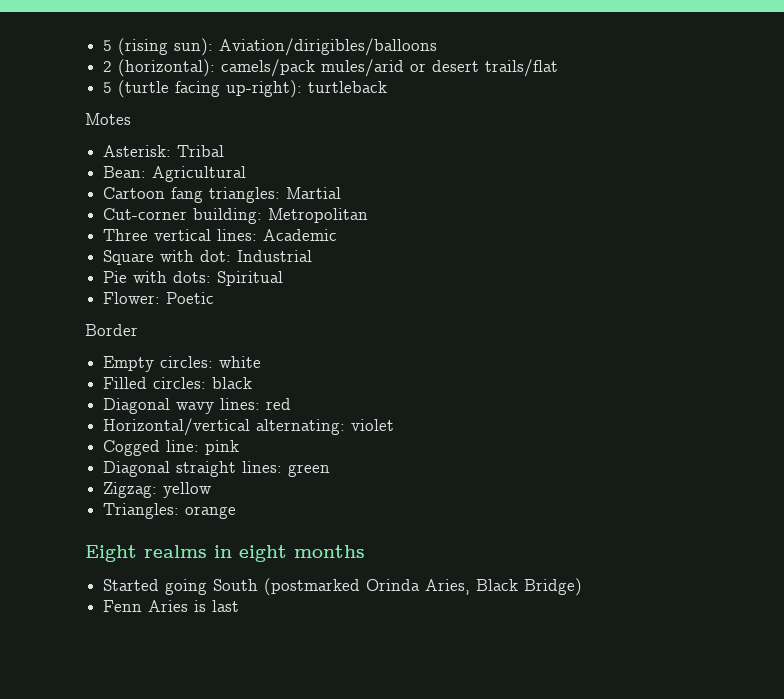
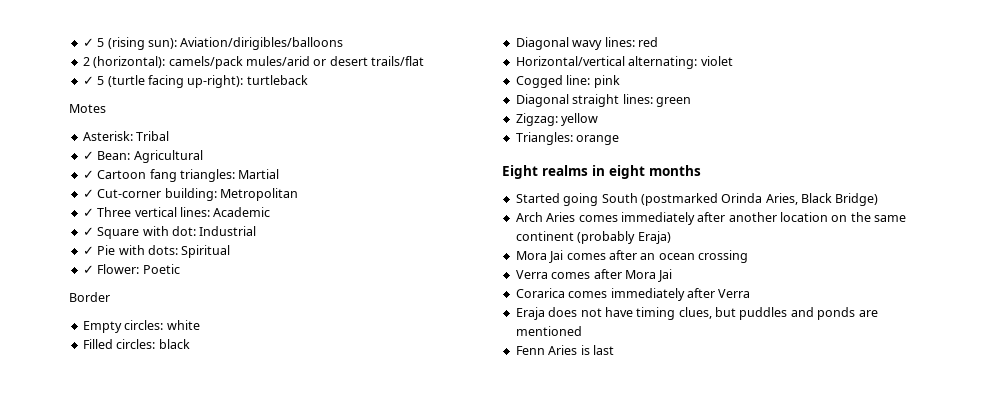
(103, 45) none -> [82,38,94,47] ✓
(559, 68) none -> [82,76,94,85] ✓
(225, 151) none -> [82,151,94,160] ✓
(247, 174) none -> [82,170,94,179] ✓
(342, 193) none -> [82,189,94,198] ✓
(369, 215) none -> [82,208,94,217] ✓
(338, 235) none -> [82,227,94,236] ✓
(313, 256) none -> [82,246,94,255] ✓
(284, 278) none -> [82,265,94,274] ✓
(583, 587) none -> [515,212,907,225] [515,231,671,244] [515,250,748,263] [515,269,673,282] [515,288,751,301] [515,307,878,320] [515,326,582,336] // Arch Aries comes immediately after another location on the same continent (probably Eraja) // Mora Jai comes after an ocean crossing // Verra comes after Mora Jai // Corarica comes immediately after Verra // Eraja does not have timing clues, but puddles and ponds are mentioned

